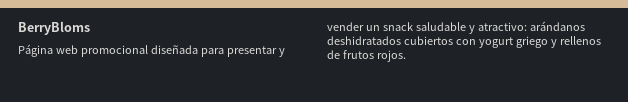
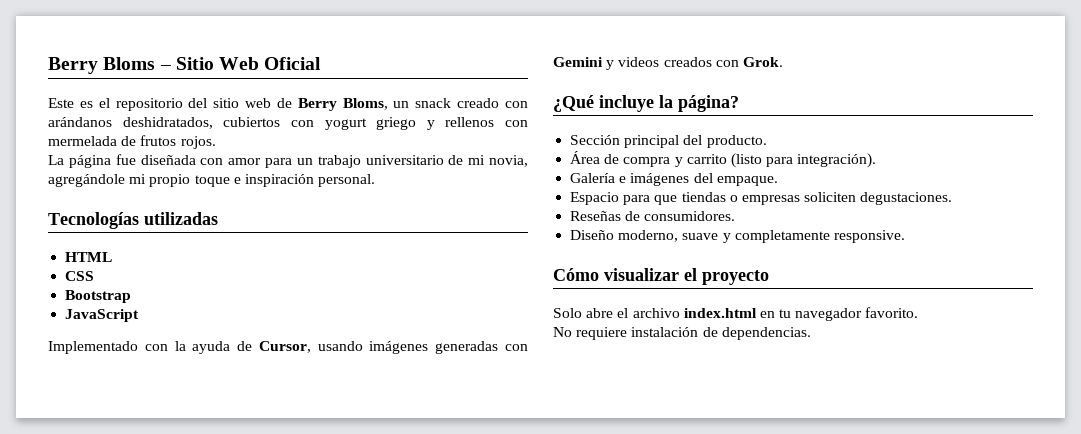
[18,21,90,35] [18,44,285,57] [327,21,585,34] [327,36,401,45] BerryBloms // Página web promocional diseñada para presentar y vender un snack saludable y atractivo: arándanos deshidratados -> [48,57,322,74] [48,98,528,111] [48,117,213,129] Berry Bloms – Sitio Web Oficial // Este es el repositorio del sitio web de Berry Bloms, un snack creado con arándanos deshidratados,
(601, 40) none -> [505,120,528,127] [48,136,117,146] con mermelada
(406, 56) none -> [48,154,528,168] [48,174,376,187] [48,212,218,229] [65,252,113,262] [65,271,95,281] [65,290,132,303] [65,309,140,322] [48,341,528,354] [553,57,783,70] [553,95,739,112] [570,135,767,148] [570,151,877,168] [570,173,778,186] [570,192,953,205] [570,211,736,221] [570,230,905,243] [553,268,769,285] [553,307,919,321] [553,327,811,340] // La página fue diseñada con amor para un trabajo universitario de mi novia, agregándole mi propio toque e inspiración personal. // Tecnologías utilizadas // HTML // CSS // Bootstrap // JavaScript // Implementado con la ayuda de Cursor, usando imágenes generadas con Gemini y videos creados con Grok. // ¿Qué incluye la página? // Sección principal del producto. // Área de compra y carrito (listo para integración). // Galería e imágenes del empaque. // Espacio para que tiendas o empresas soliciten degustaciones. // Reseñas de consumidores. // Diseño moderno, suave y completamente responsive. // Cómo visualizar el proyecto // Solo abre el archivo index.html en tu navegador favorito. // No requiere instalación de dependencias.

